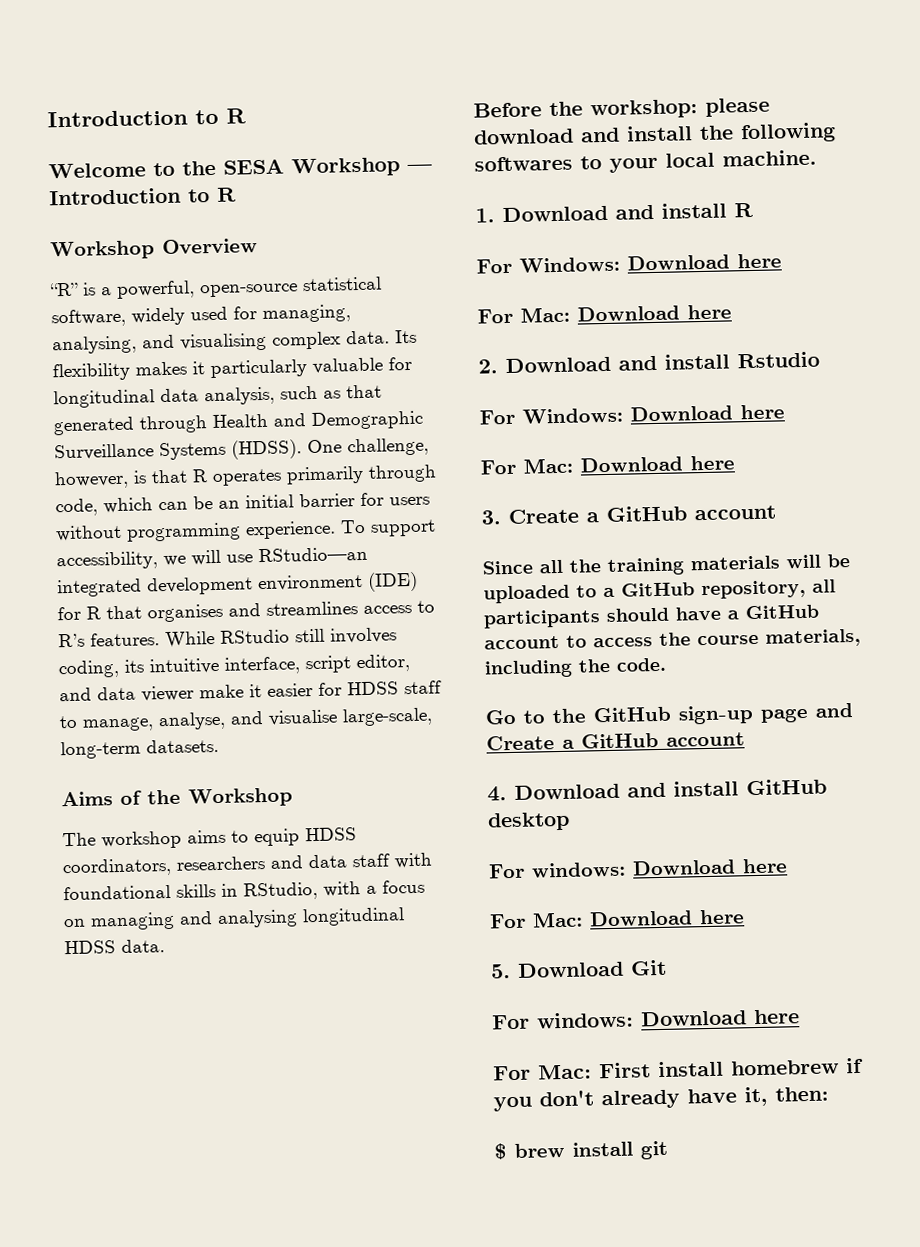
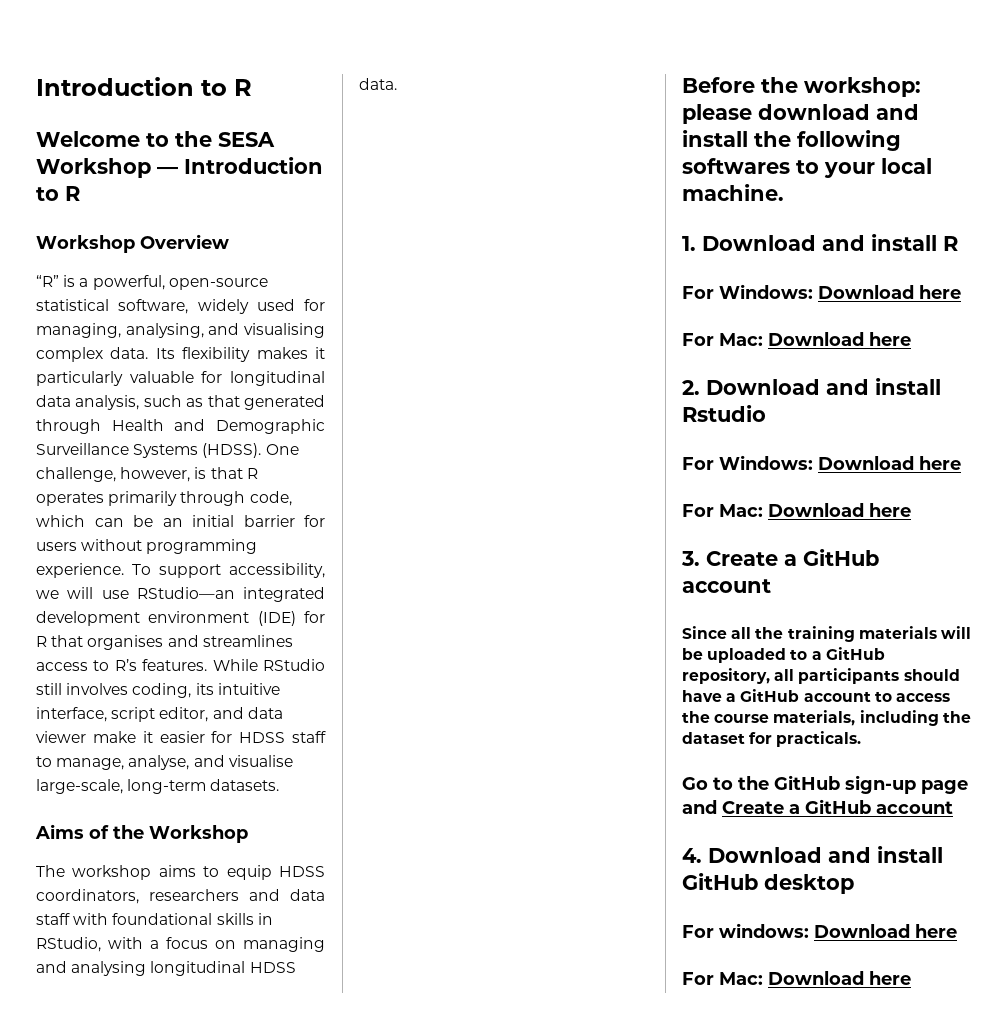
[616,657,667,672] code. -> [682,731,862,747] dataset for practicals.
[490,959,667,979] [492,1009,800,1030] [493,1057,864,1081] [493,1086,829,1112] [494,1140,668,1160] // 5. Download Git // For windows: Download here // For Mac: First install homebrew if you don't already have it, then: // $ brew install git -> (911, 978) none

